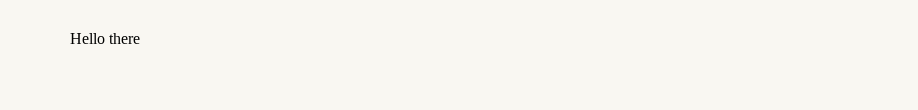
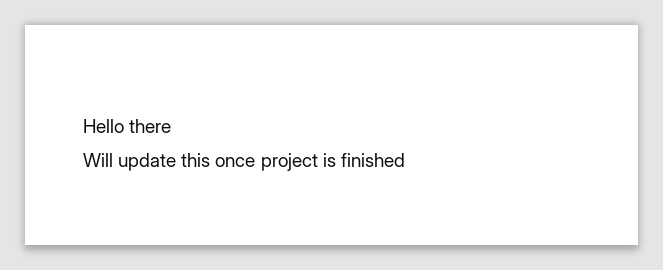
(141, 38) none -> [83,153,405,171] // Will update this once project is finished

